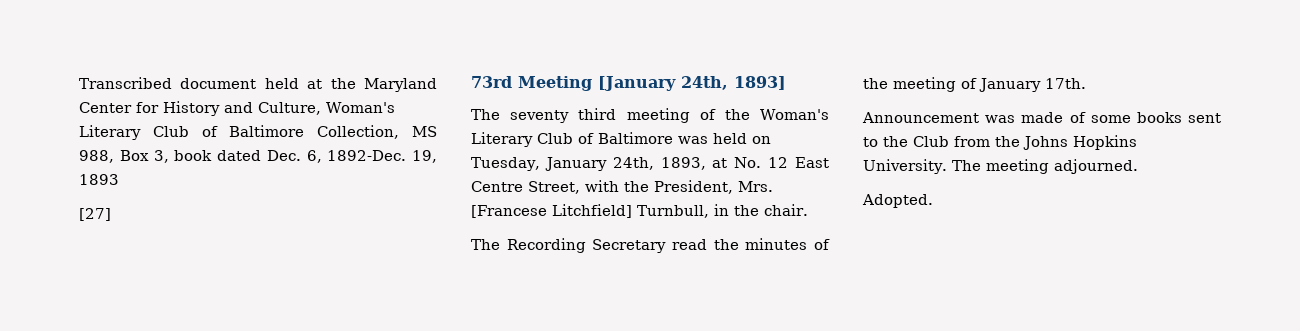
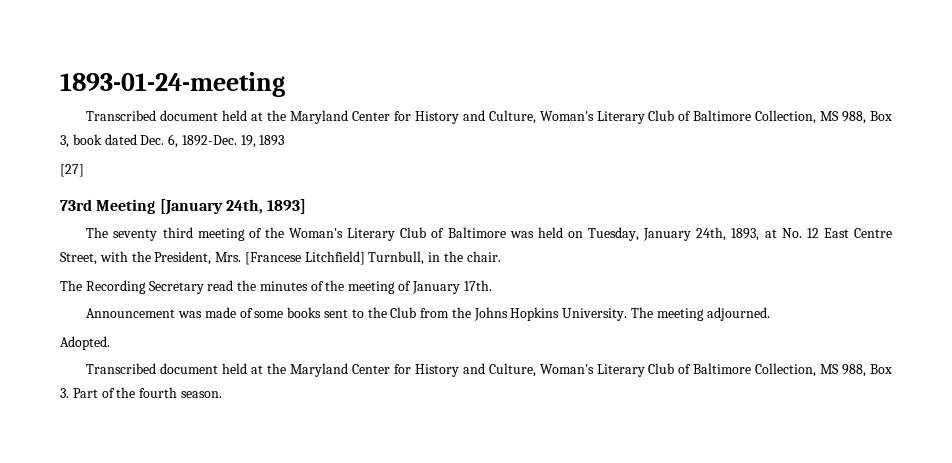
(79, 83) none -> [60,72,285,97] 1893-01-24-meeting //
(933, 201) none -> [86,363,893,377] [60,387,222,398] // Transcribed document held at the Maryland Center for History and Culture, Woman's Literary Club of Baltimore Collection, MS 988, Box 3. Part of the fourth season.

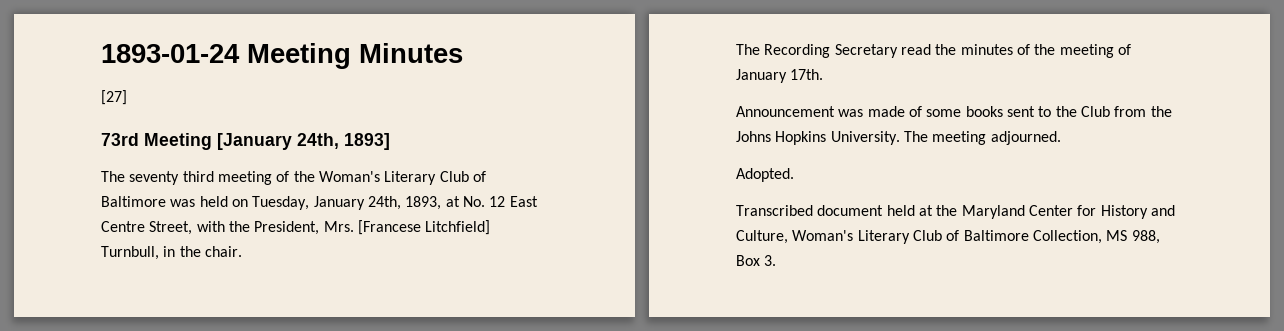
[60,72,285,97] [86,110,893,124] [60,134,285,148] 1893-01-24-meeting // Transcribed document held at the Maryland Center for History and Culture, Woman's Literary Club of Baltimore Collection, MS 988, Box 3, book dated Dec. 6, 1892-Dec. 19, 1893 -> [101,43,463,69] 1893-01-24 Meeting Minutes
[72,387,222,398] Part of the fourth season. -> (777, 260) none

